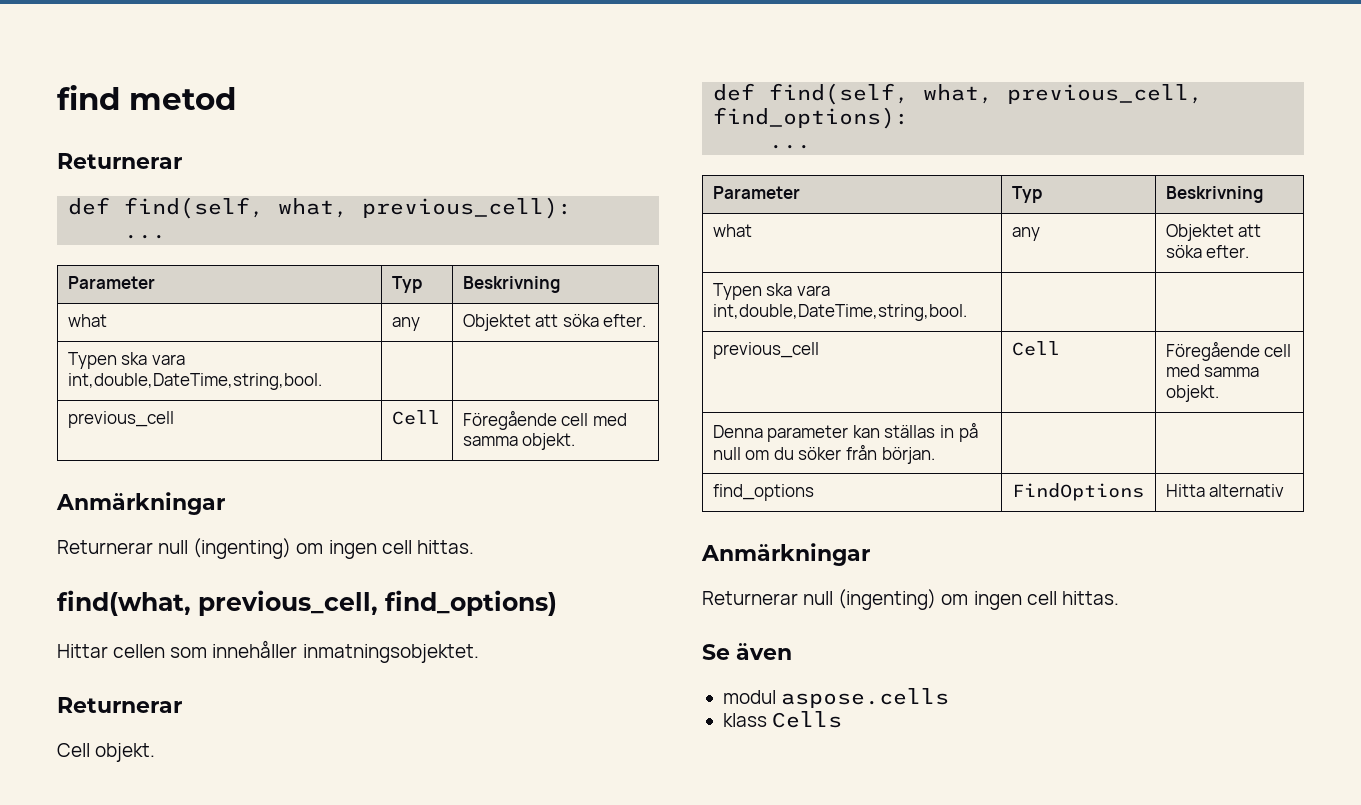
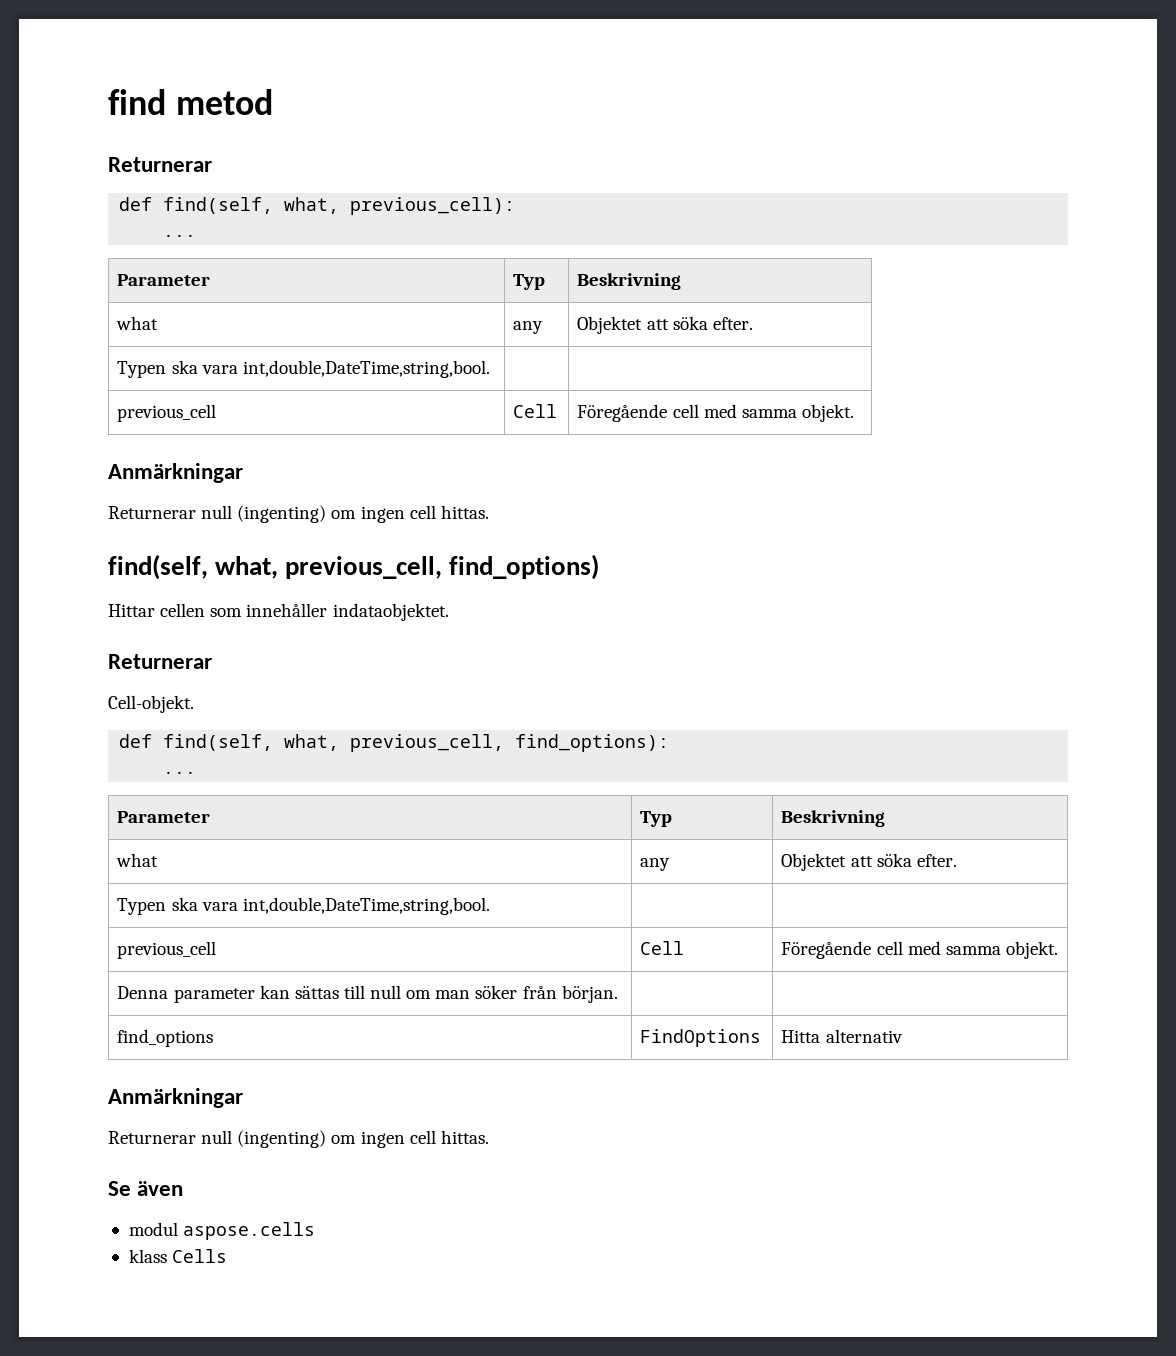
[57,590,191,616] find(what, -> [108,554,279,580] find(self, what,
[302,644,479,663] [57,697,182,713] [57,743,156,762] inmatningsobjektet. // Returnerar // Cell objekt. -> [332,603,449,621] [108,654,212,669] [108,695,194,713] indataobjektet. // Returnerar // Cell-objekt.
[884,422,978,442] ställas in på -> [294,985,365,999] sättas till
[773,447,794,460] du -> [435,990,471,999] man

